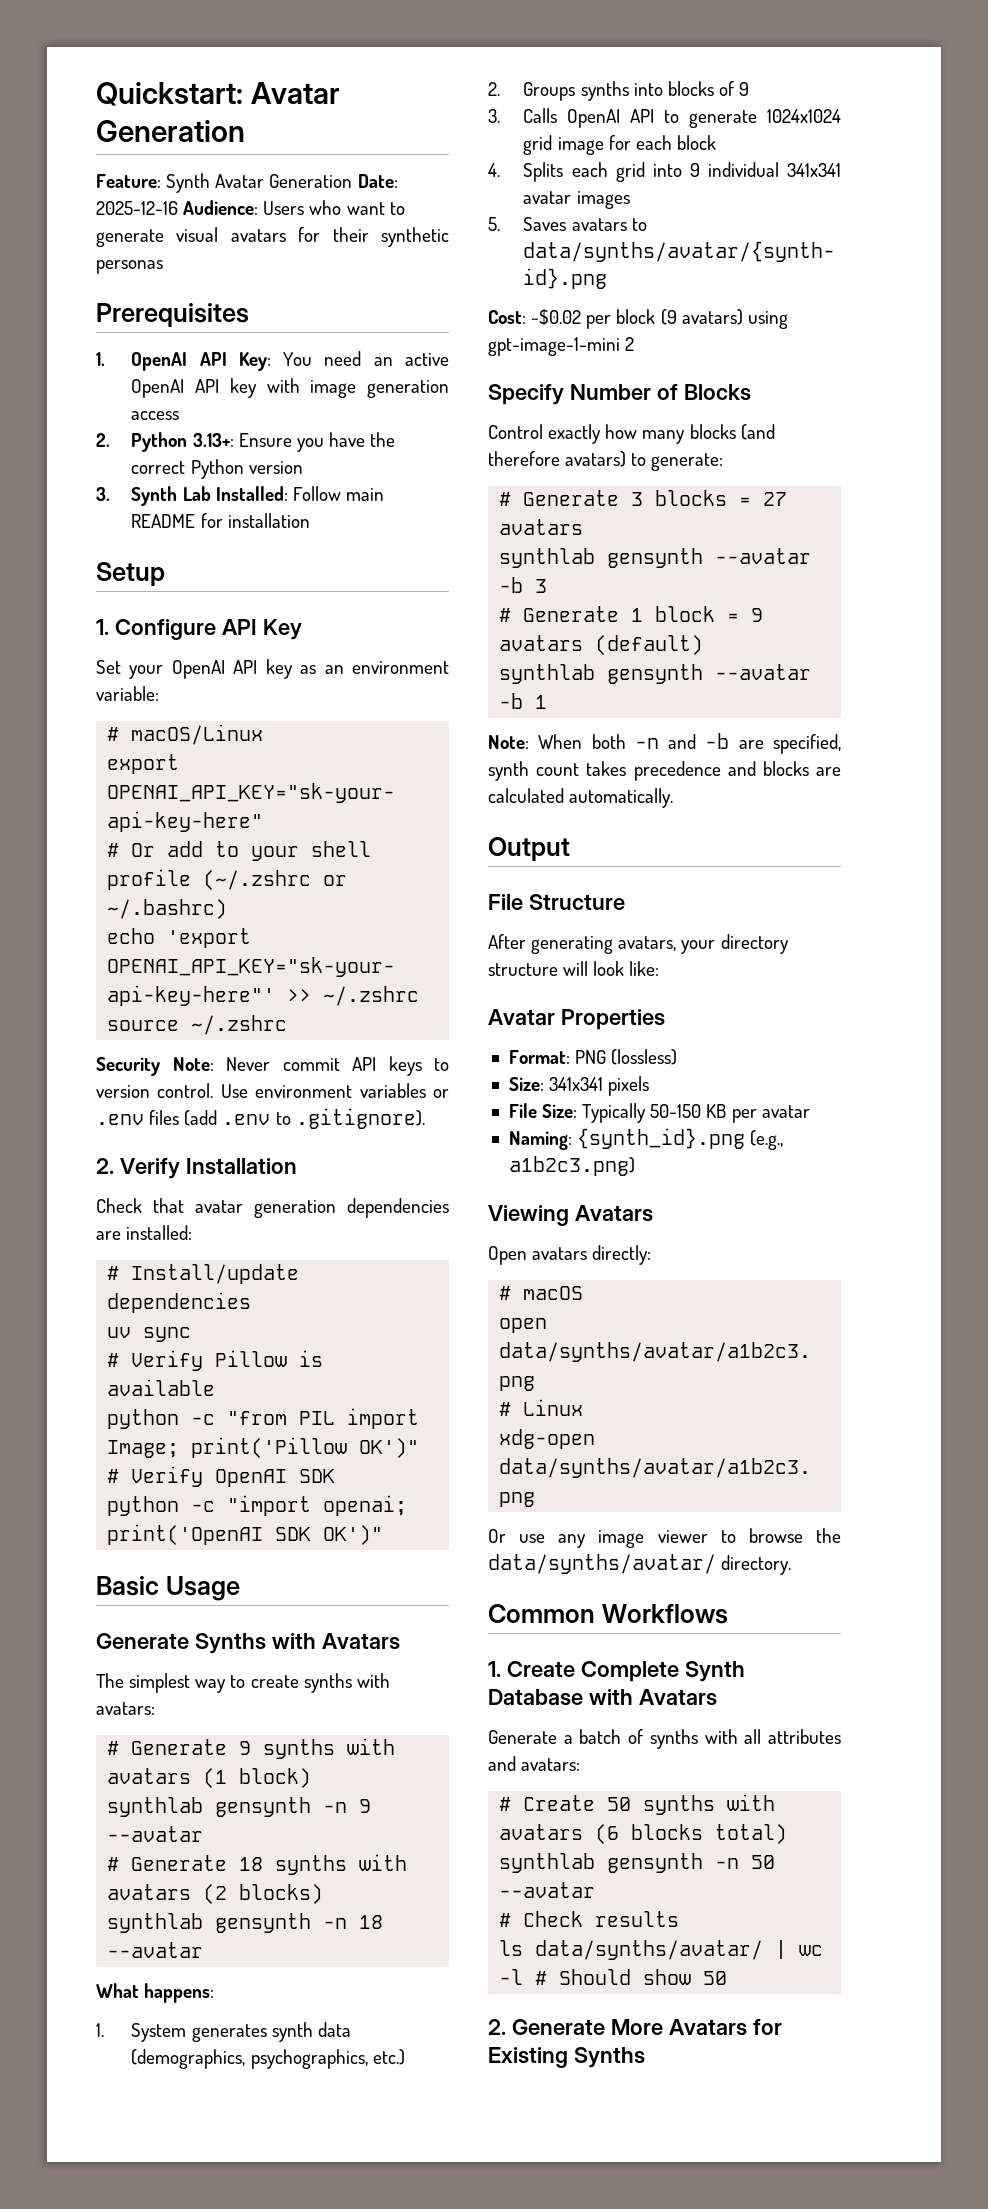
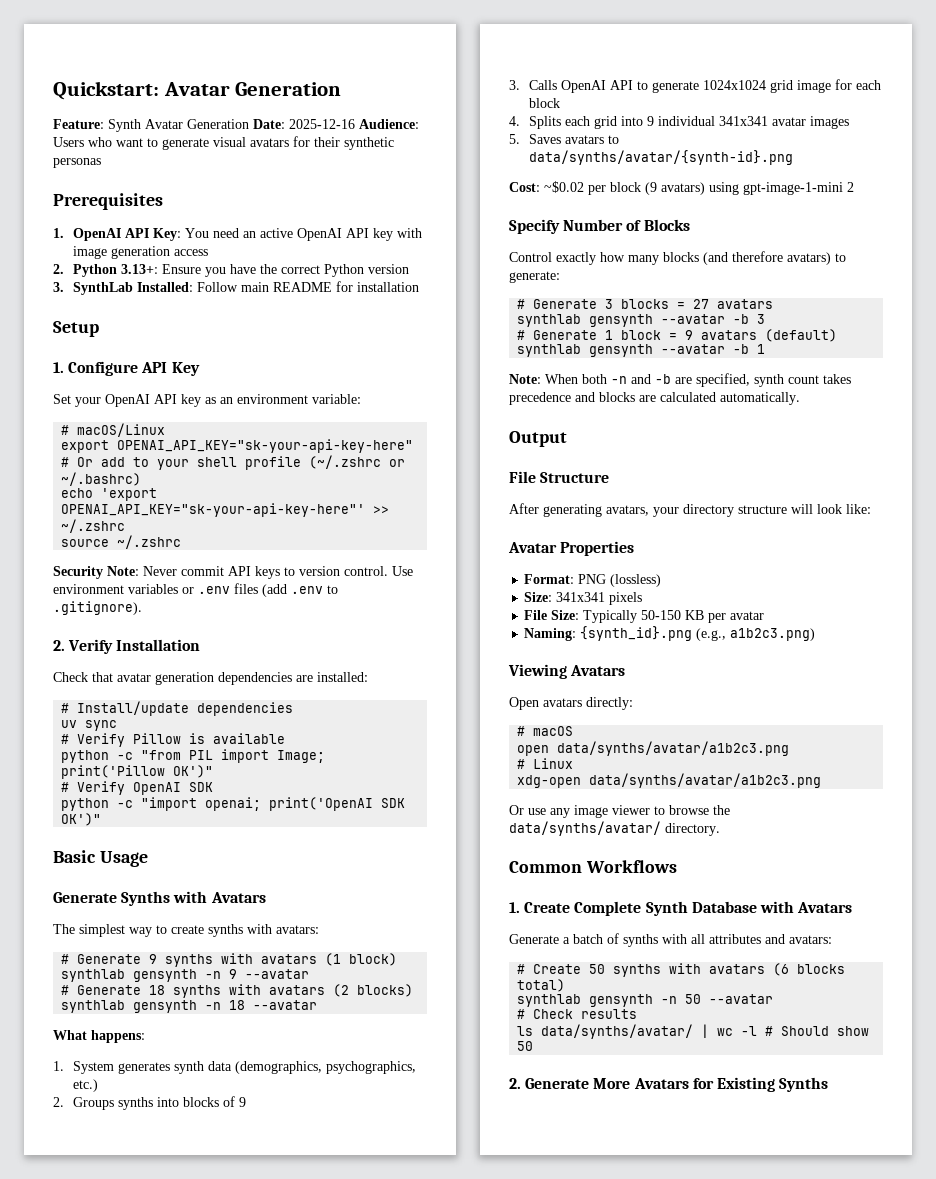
[131,486,211,506] Synth Lab -> [73,282,134,295] SynthLab

